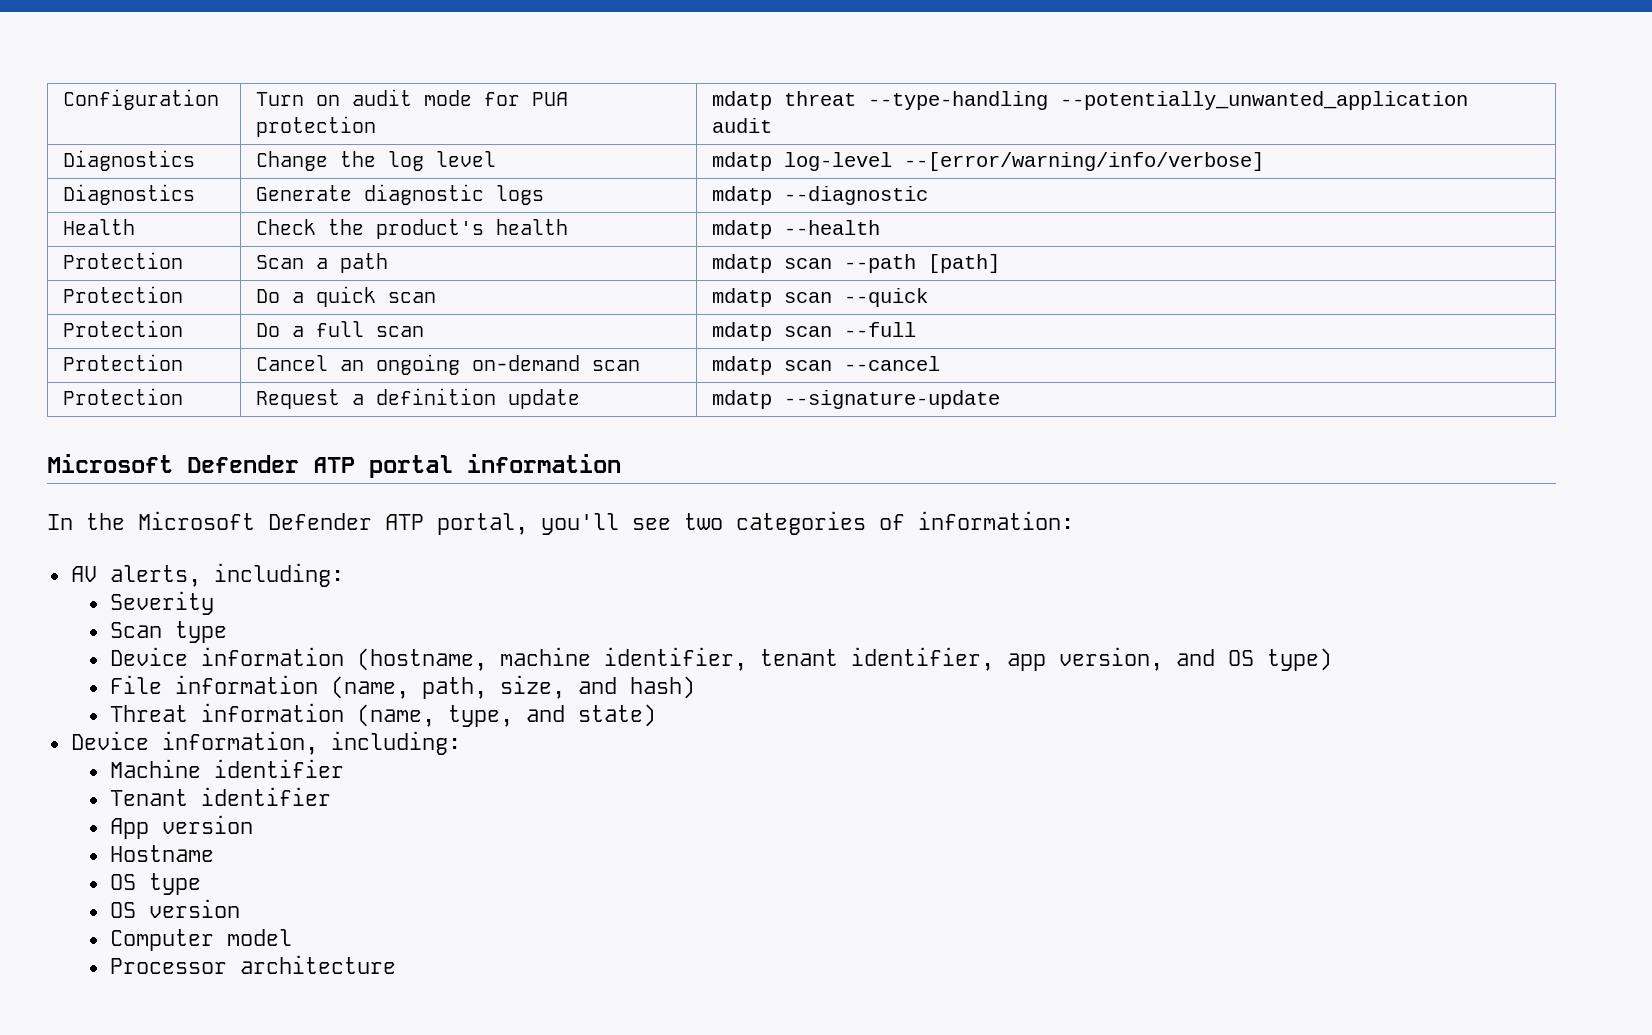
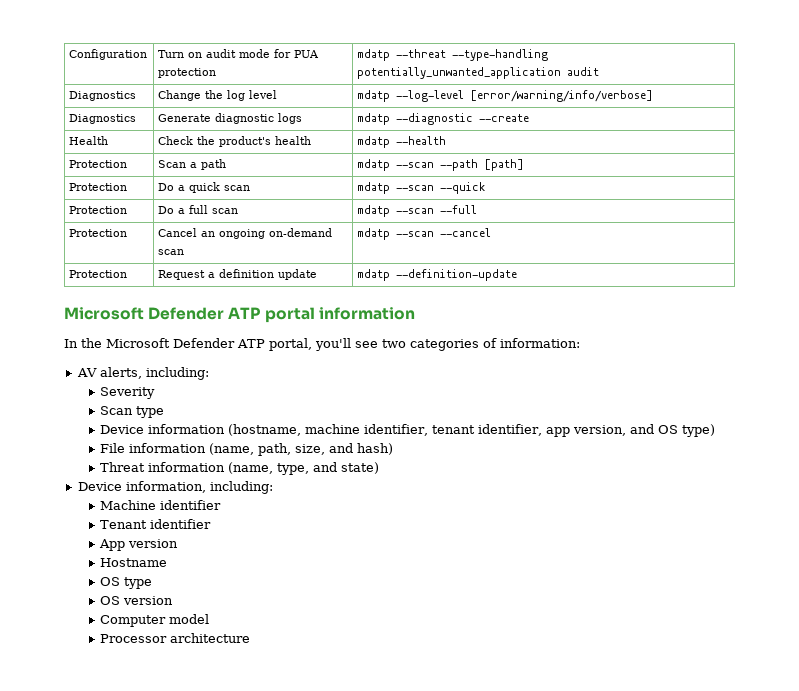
[784,91,1469,110] threat --type-handling --potentially_unwanted_application -> [396,49,549,61] [357,67,562,79] --threat --type-handling potentially_unwanted_application
[784,152,1265,171] log-level --[error/warning/info/verbose] -> [396,90,654,102] --log-level [error/warning/info/verbose]
(929, 195) none -> [479,114,530,122] --create
[784,258,833,269] scan -> [396,162,435,168] --scan
[784,292,833,303] scan -> [396,185,435,191] --scan
[784,326,833,337] scan -> [396,208,435,214] --scan
[784,360,833,371] scan -> [396,231,435,237] --scan
[784,390,1001,409] --signature-update -> [396,269,518,281] --definition-update

